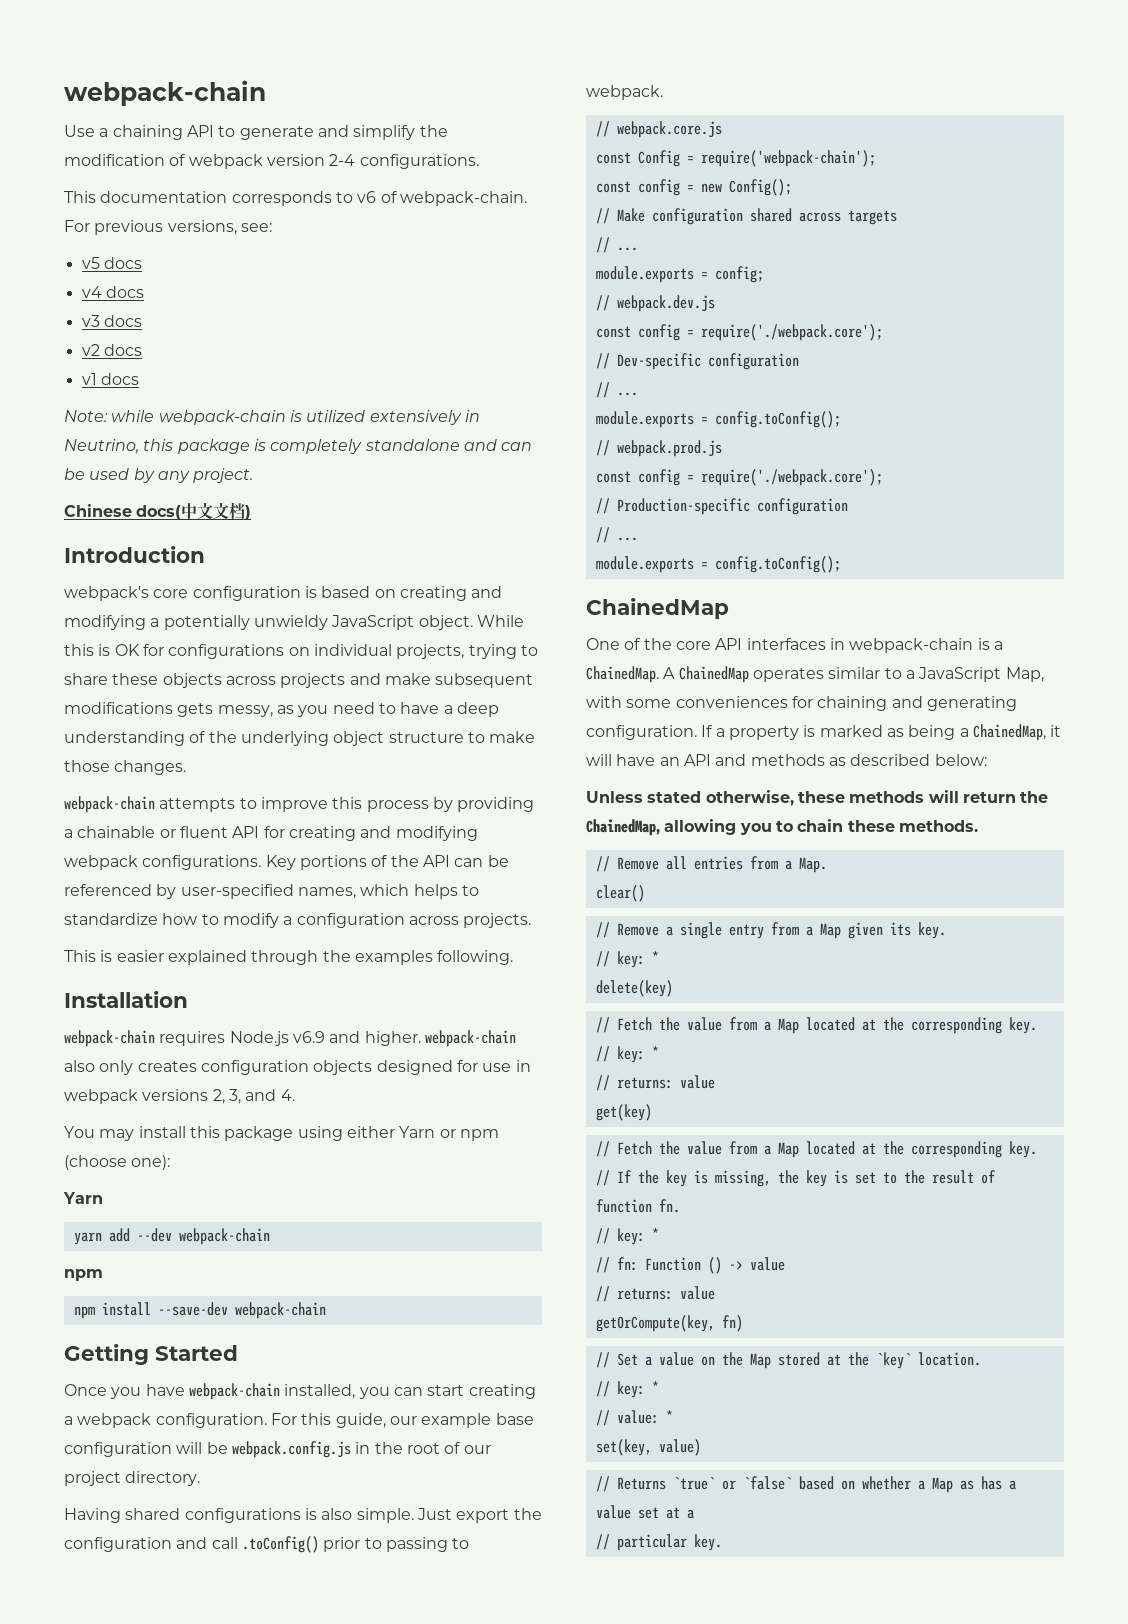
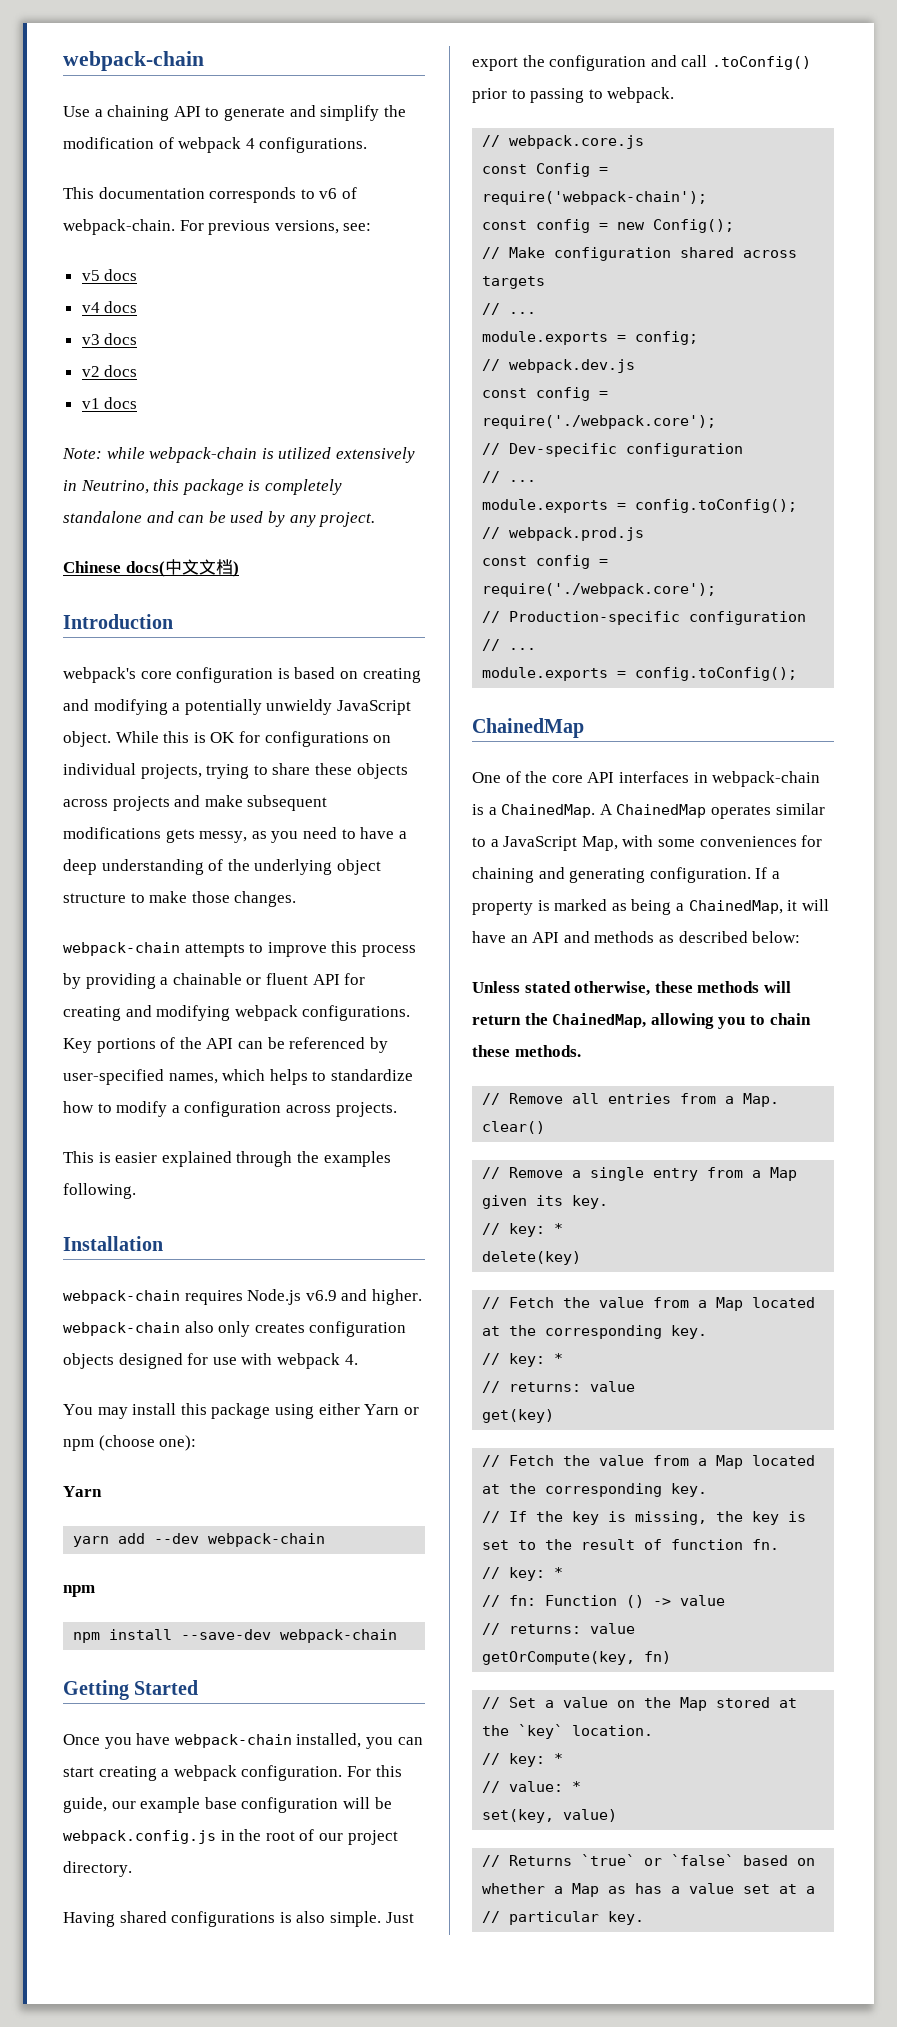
[266,154,356,166] version 2-4 -> [245,138,255,149] 4
[515,1060,531,1072] [64,1089,277,1104] in webpack versions 2, 3, and -> [241,1353,340,1369] with webpack

